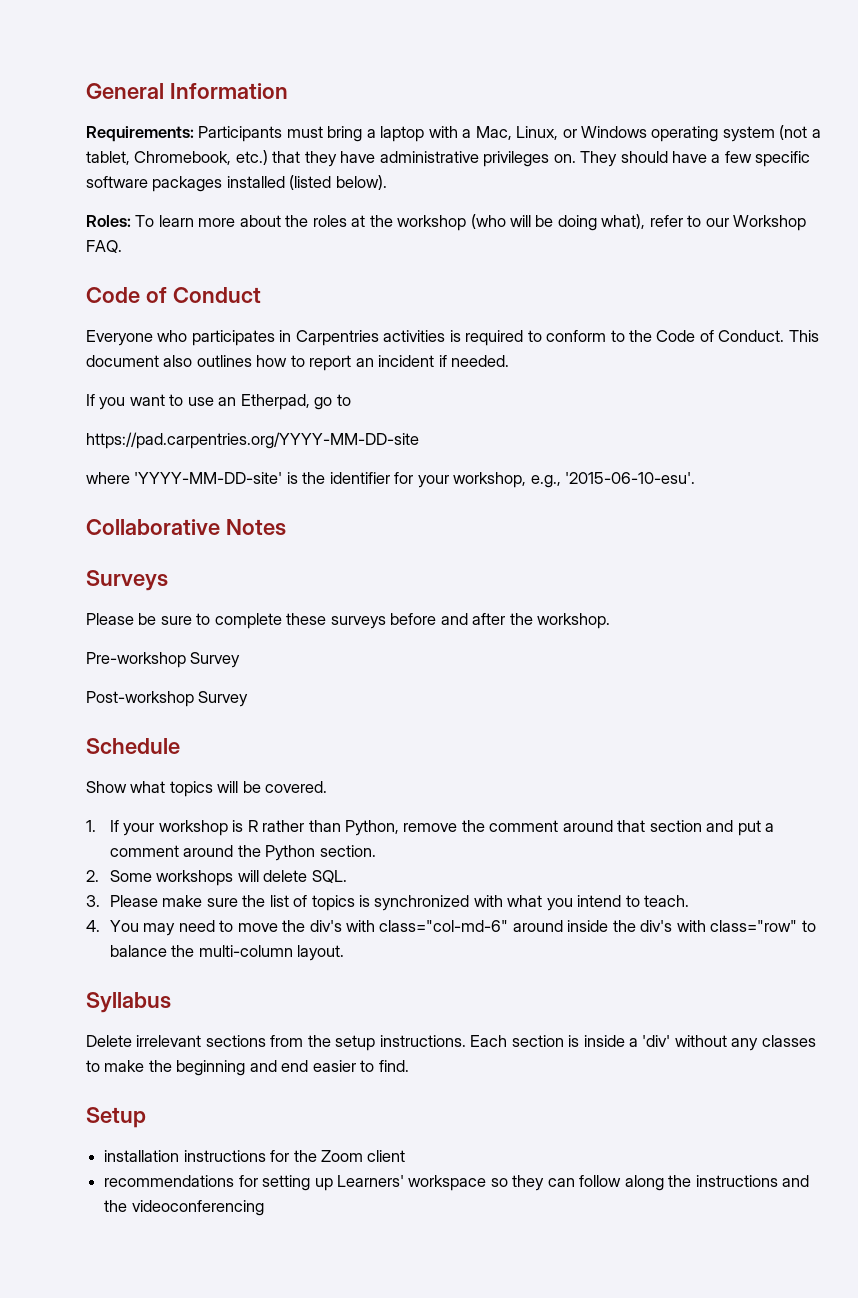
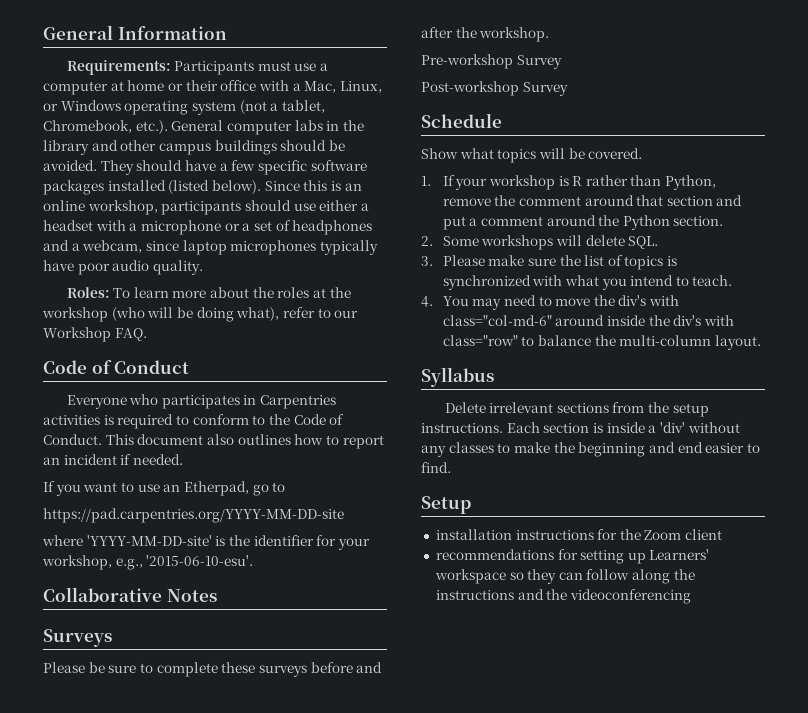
[327,126,425,142] bring a laptop -> [294,63,329,71] [43,80,257,95] use a computer at home or their office
[235,150,576,167] etc.) that they have administrative privileges on. -> [135,120,364,135] [43,140,345,155] [43,160,97,171] etc.). General computer labs in the library and other campus buildings should be avoided.
(387, 182) none -> [264,180,362,191] [43,200,369,215] [43,220,373,235] [43,240,378,255] [43,260,203,275] Since this is an online workshop, participants should use either a headset with a microphone or a set of headphones and a webcam, since laptop microphones typically have poor audio quality.

